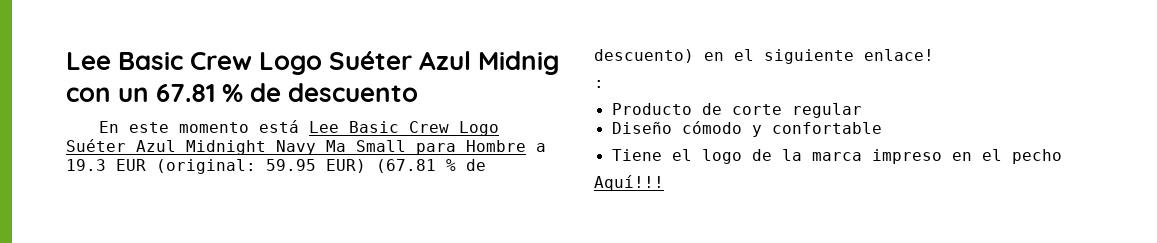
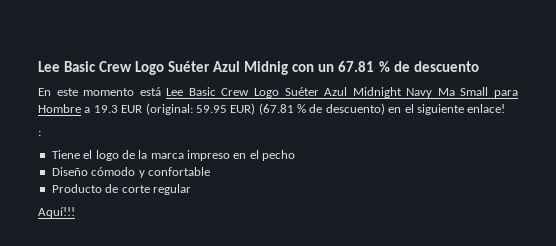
[611,103,862,118] [611,121,882,137] // Producto de corte regular // Diseño cómodo y confortable -> (41, 133) none
(1062, 156) none -> [51,167,210,178] [51,184,191,195] // Diseño cómodo y confortable // Producto de corte regular

